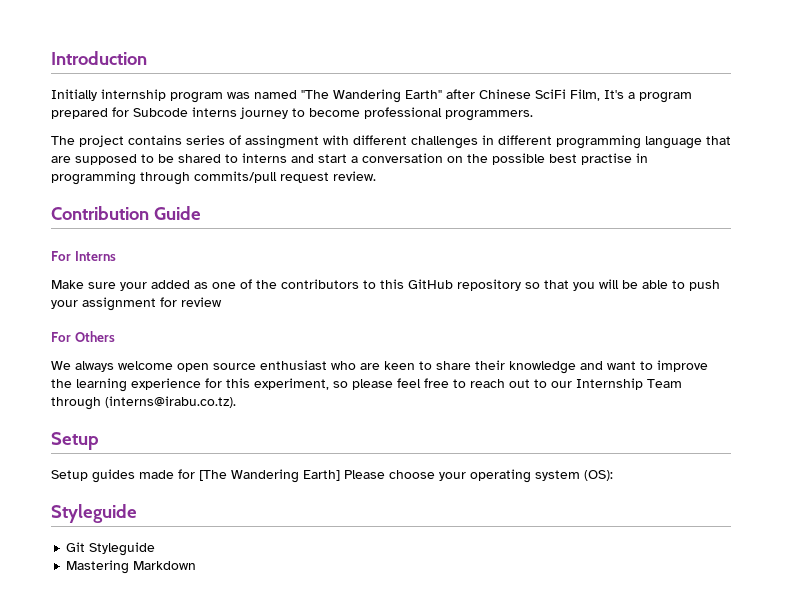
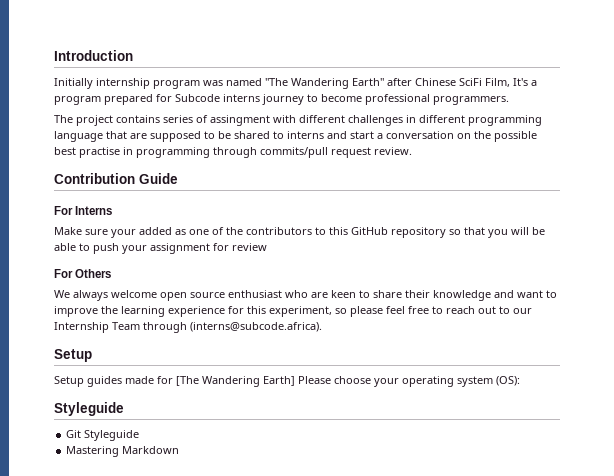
[105,396,236,408] (interns@irabu.co.tz). -> [190,322,322,332] (interns@subcode.africa).

